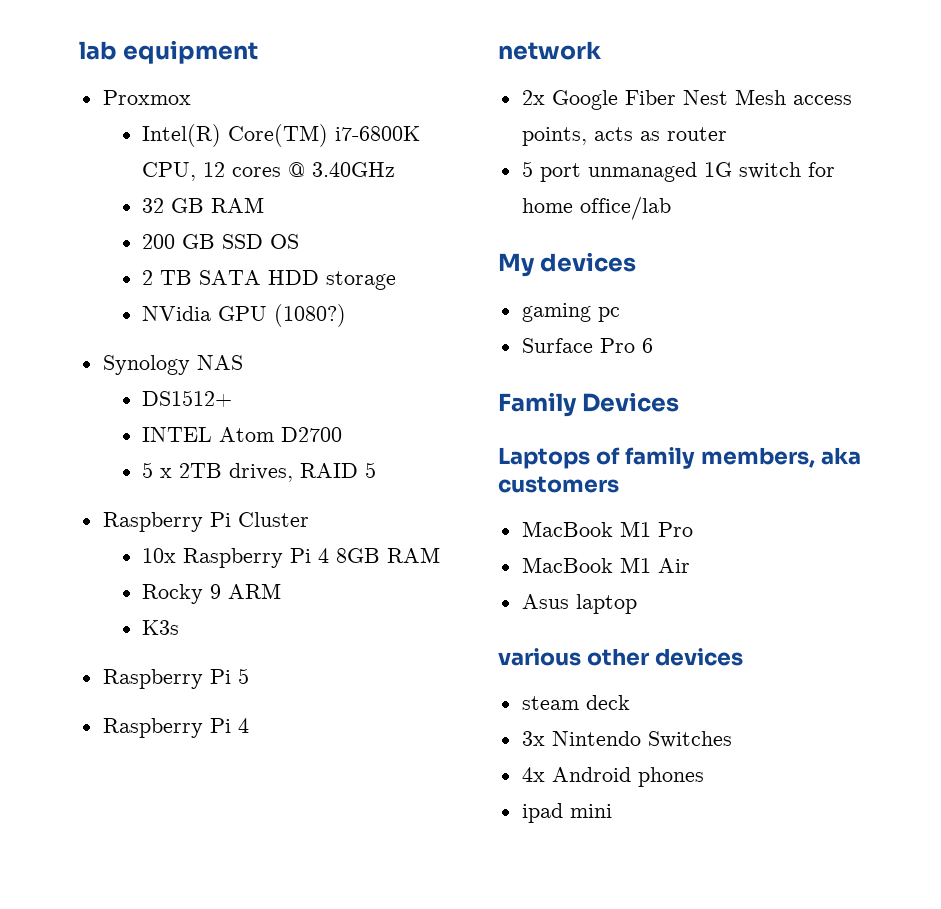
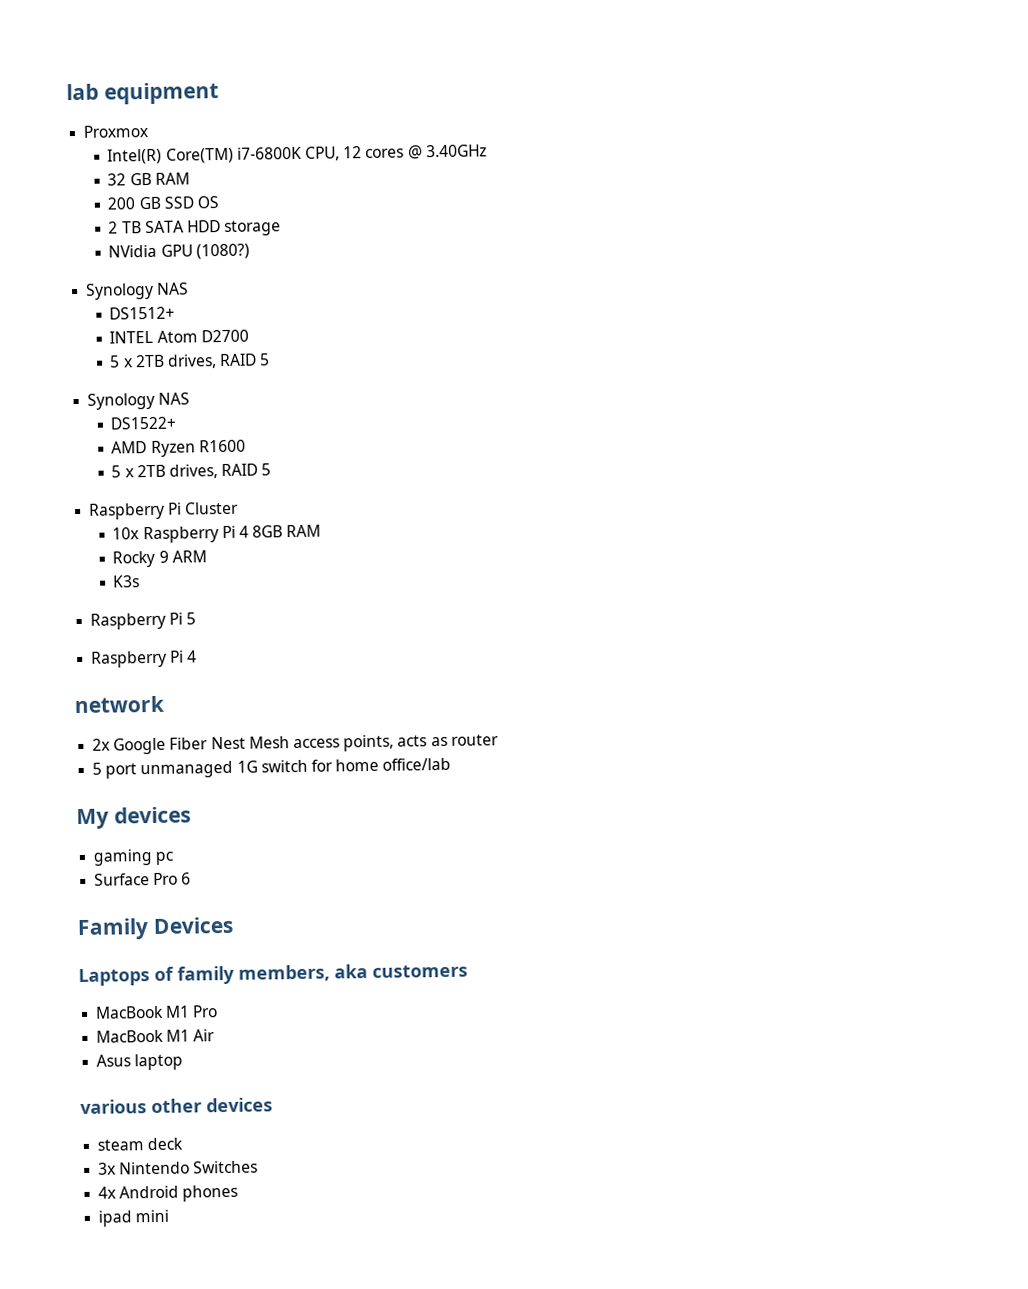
(376, 470) none -> [87,392,191,410] [110,416,177,430] [111,439,246,457] [111,463,272,479] // Synology NAS // DS1522+ // AMD Ryzen R1600 // 5 x 2TB drives, RAID 5

